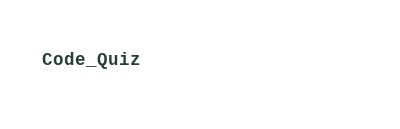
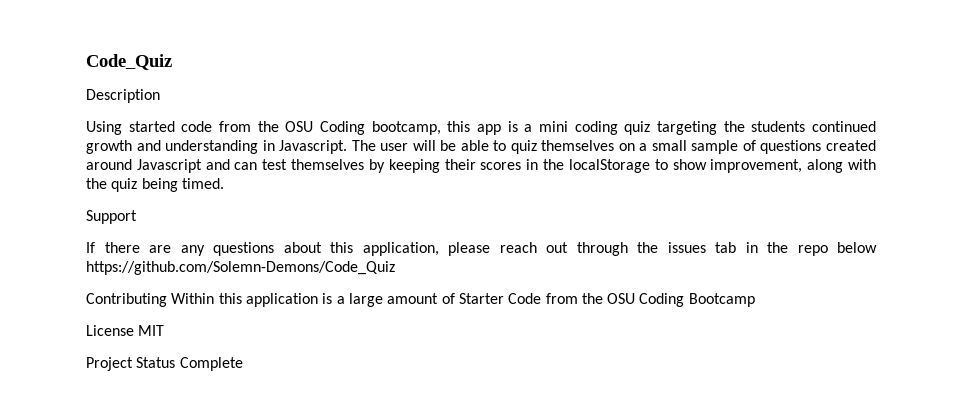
(141, 60) none -> [86,89,160,103] [86,121,876,135] [86,140,876,154] [86,159,877,173] [86,178,224,192] [86,210,137,224] [86,242,877,256] [86,261,395,275] [86,293,755,307] [86,325,165,336] [86,357,243,371] // Description // Using started code from the OSU Coding bootcamp, this app is a mini coding quiz targeting the students continued growth and understanding in Javascript. The user will be able to quiz themselves on a small sample of questions created around Javascript and can test themselves by keeping their scores in the localStorage to show improvement, along with the quiz being timed. // Support // If there are any questions about this application, please reach out through the issues tab in the repo below https://github.com/Solemn-Demons/Code_Quiz // Contributing Within this application is a large amount of Starter Code from the OSU Coding Bootcamp // License MIT // Project Status Complete

